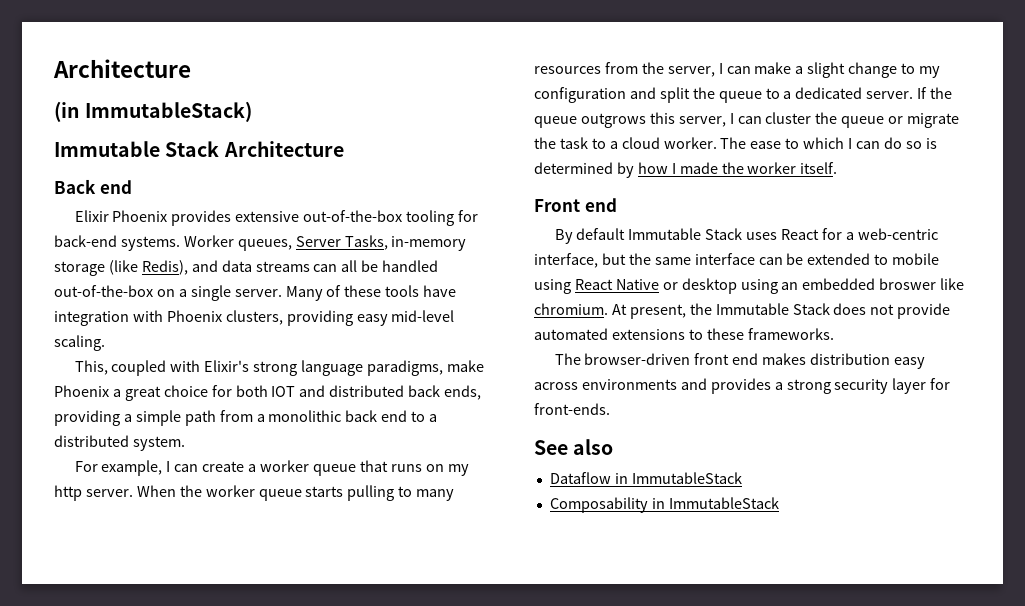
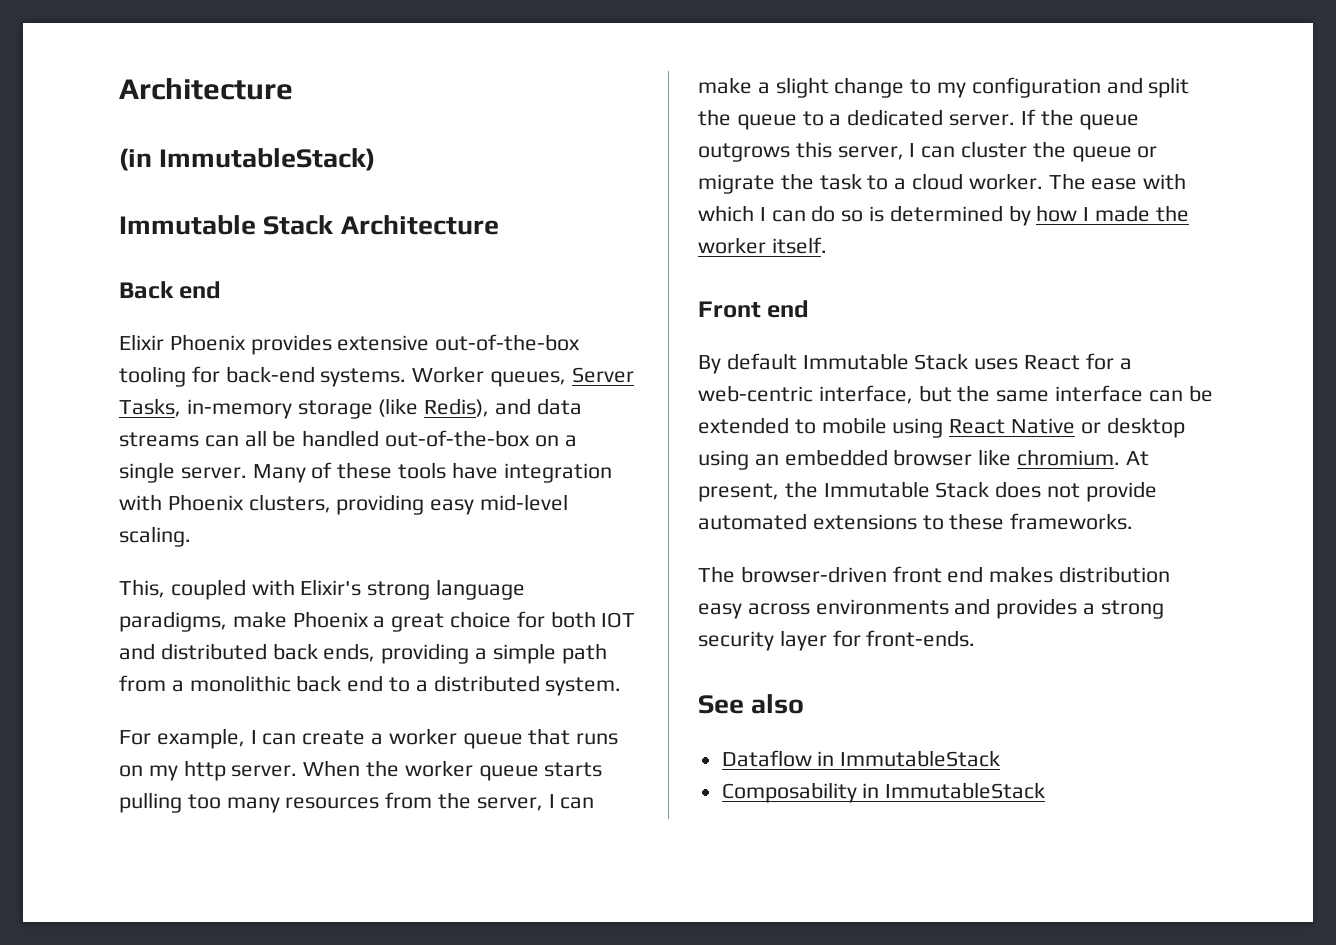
[398,486,413,497] to -> [187,794,221,809] too
[785,138,800,149] to -> [1143,173,1187,190] with
[879,278,937,290] broswer -> [893,449,973,466] browser

